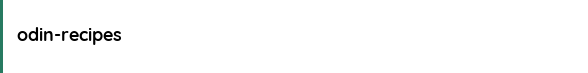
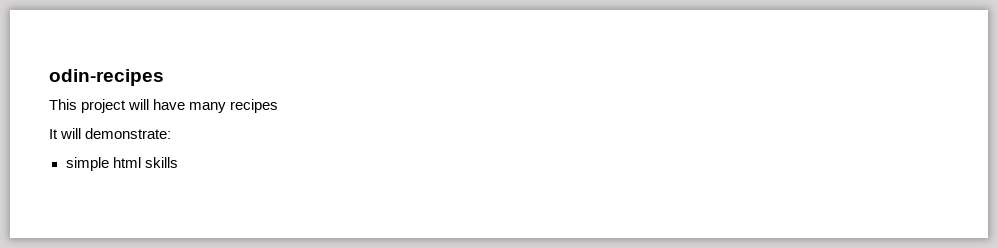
(122, 36) none -> [49,99,279,113] [49,128,172,139] [65,157,178,171] // This project will have many recipes // It will demonstrate: // simple html skills

